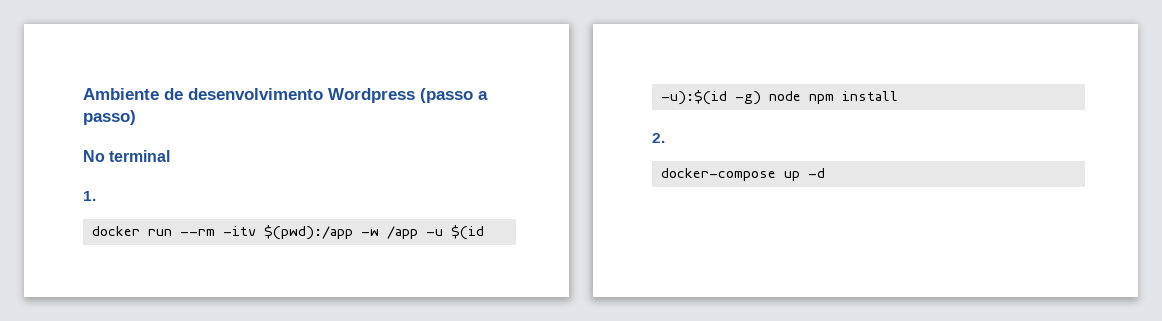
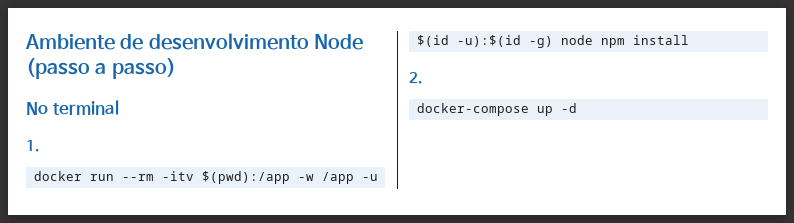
[328,88,415,103] Wordpress -> [313,34,363,50] Node

